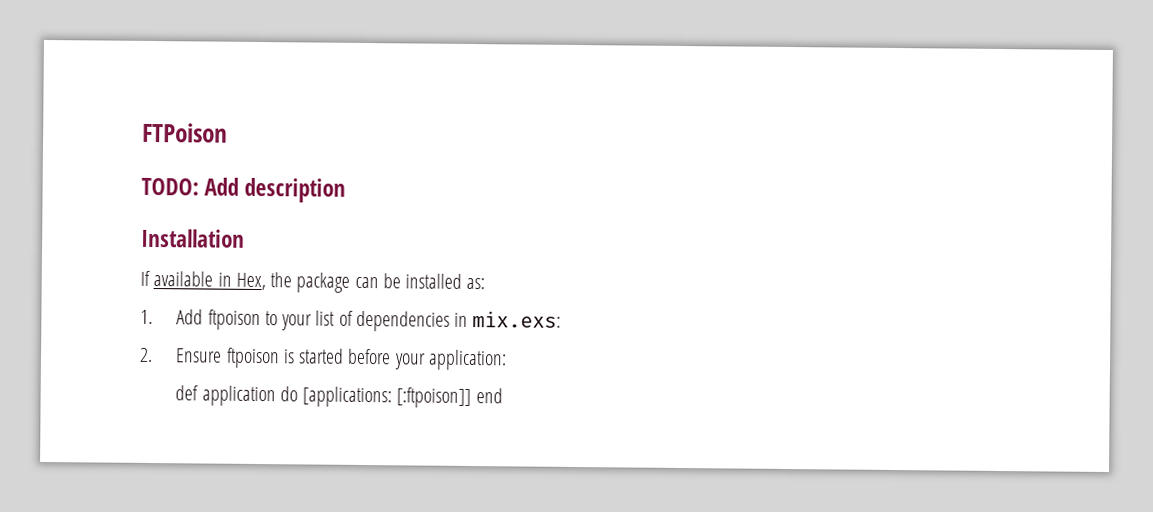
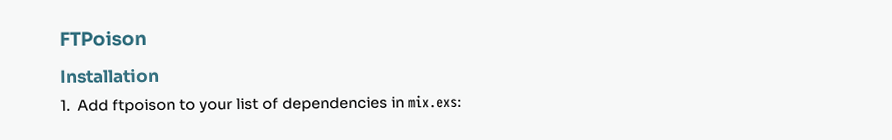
[141,177,347,203] [141,228,245,248] [140,270,486,293] TODO: Add description // Installation // If available in Hex, the package can be installed as: -> [59,67,160,84] Installation
[139,347,507,371] [175,385,503,409] // 2. Ensure ftpoison is started before your application: // def application do [applications: [:ftpoison]] end -> (462, 101) none

